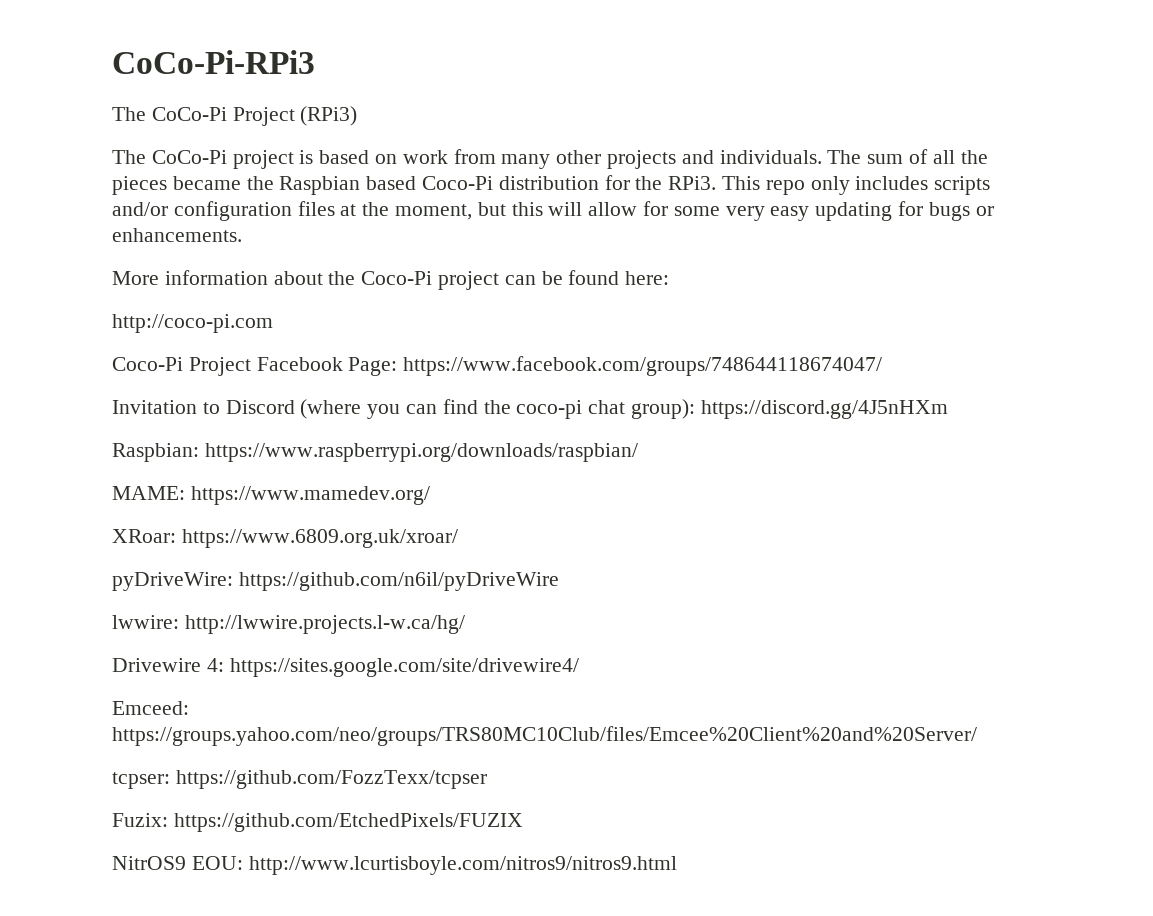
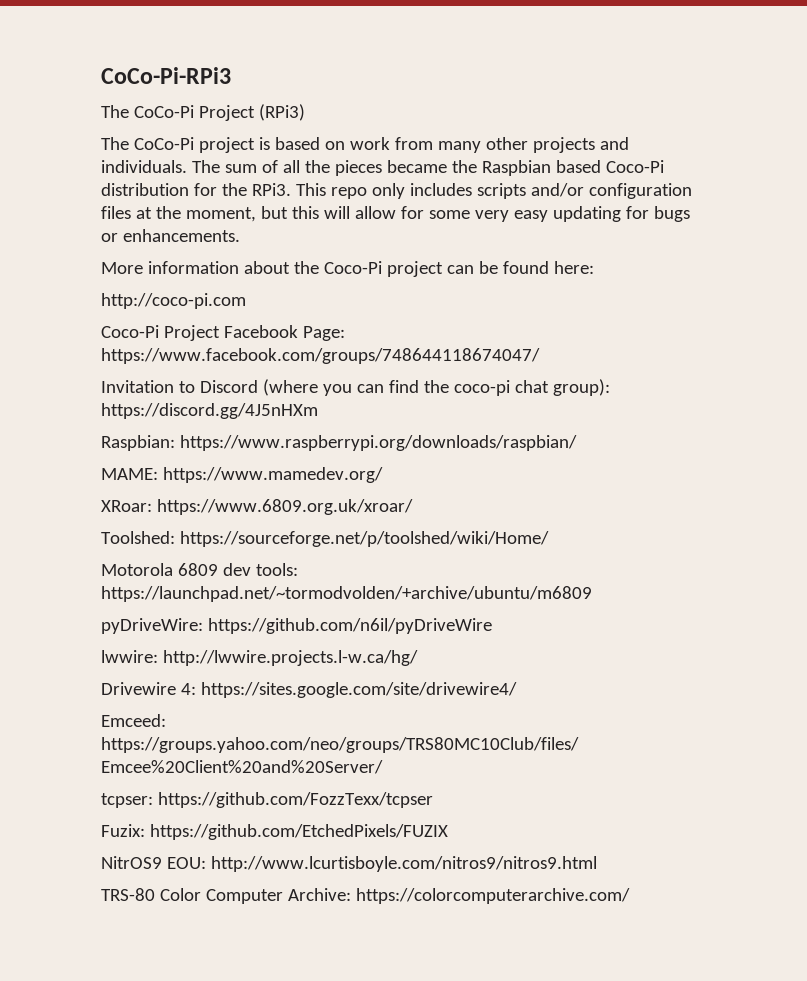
(458, 538) none -> [101,531,549,547] [101,563,298,576] [101,586,592,602] // Toolshed: https://sourceforge.net/p/toolshed/wiki/Home/ // Motorola 6809 dev tools: https://launchpad.net/~tormodvolden/+archive/ubuntu/m6809
(677, 865) none -> [101,888,630,904] // TRS-80 Color Computer Archive: https://colorcomputerarchive.com/

